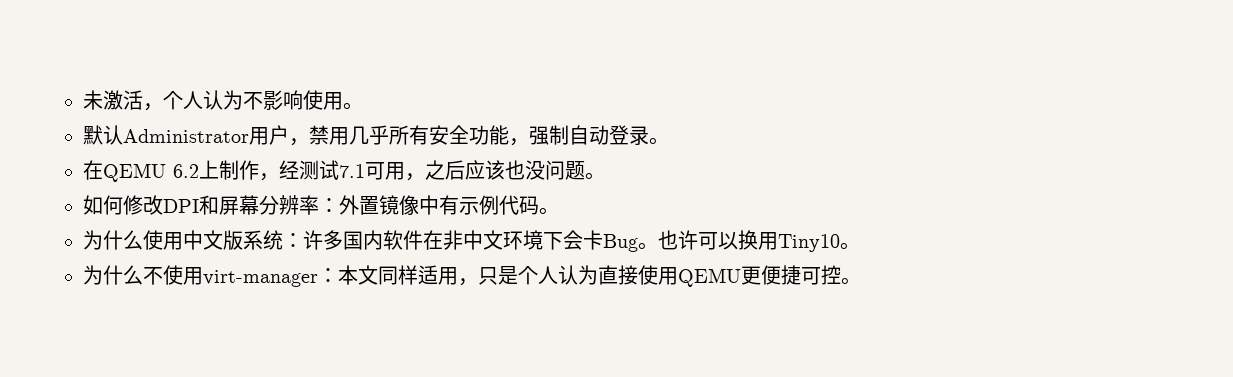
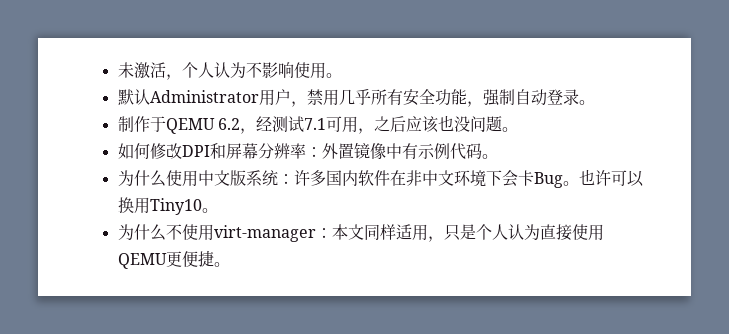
[83,160,103,180] 在 -> [117,116,166,132] 制作于
[199,160,259,180] 上制作 -> (240, 124) none
[801,265,841,285] 可控 -> (214, 258) none

